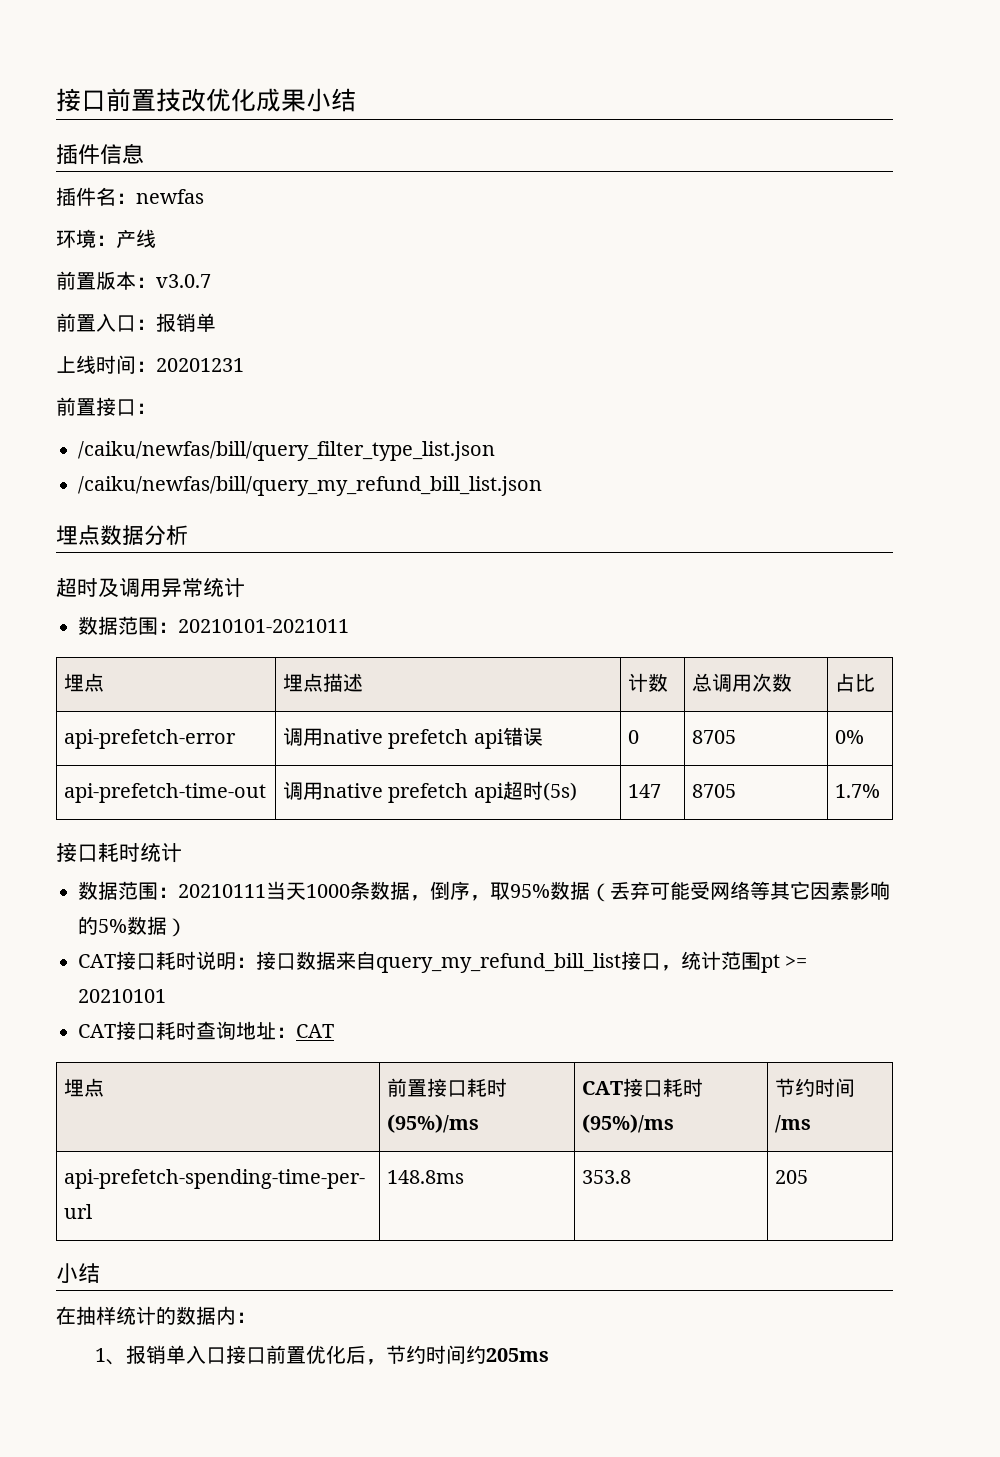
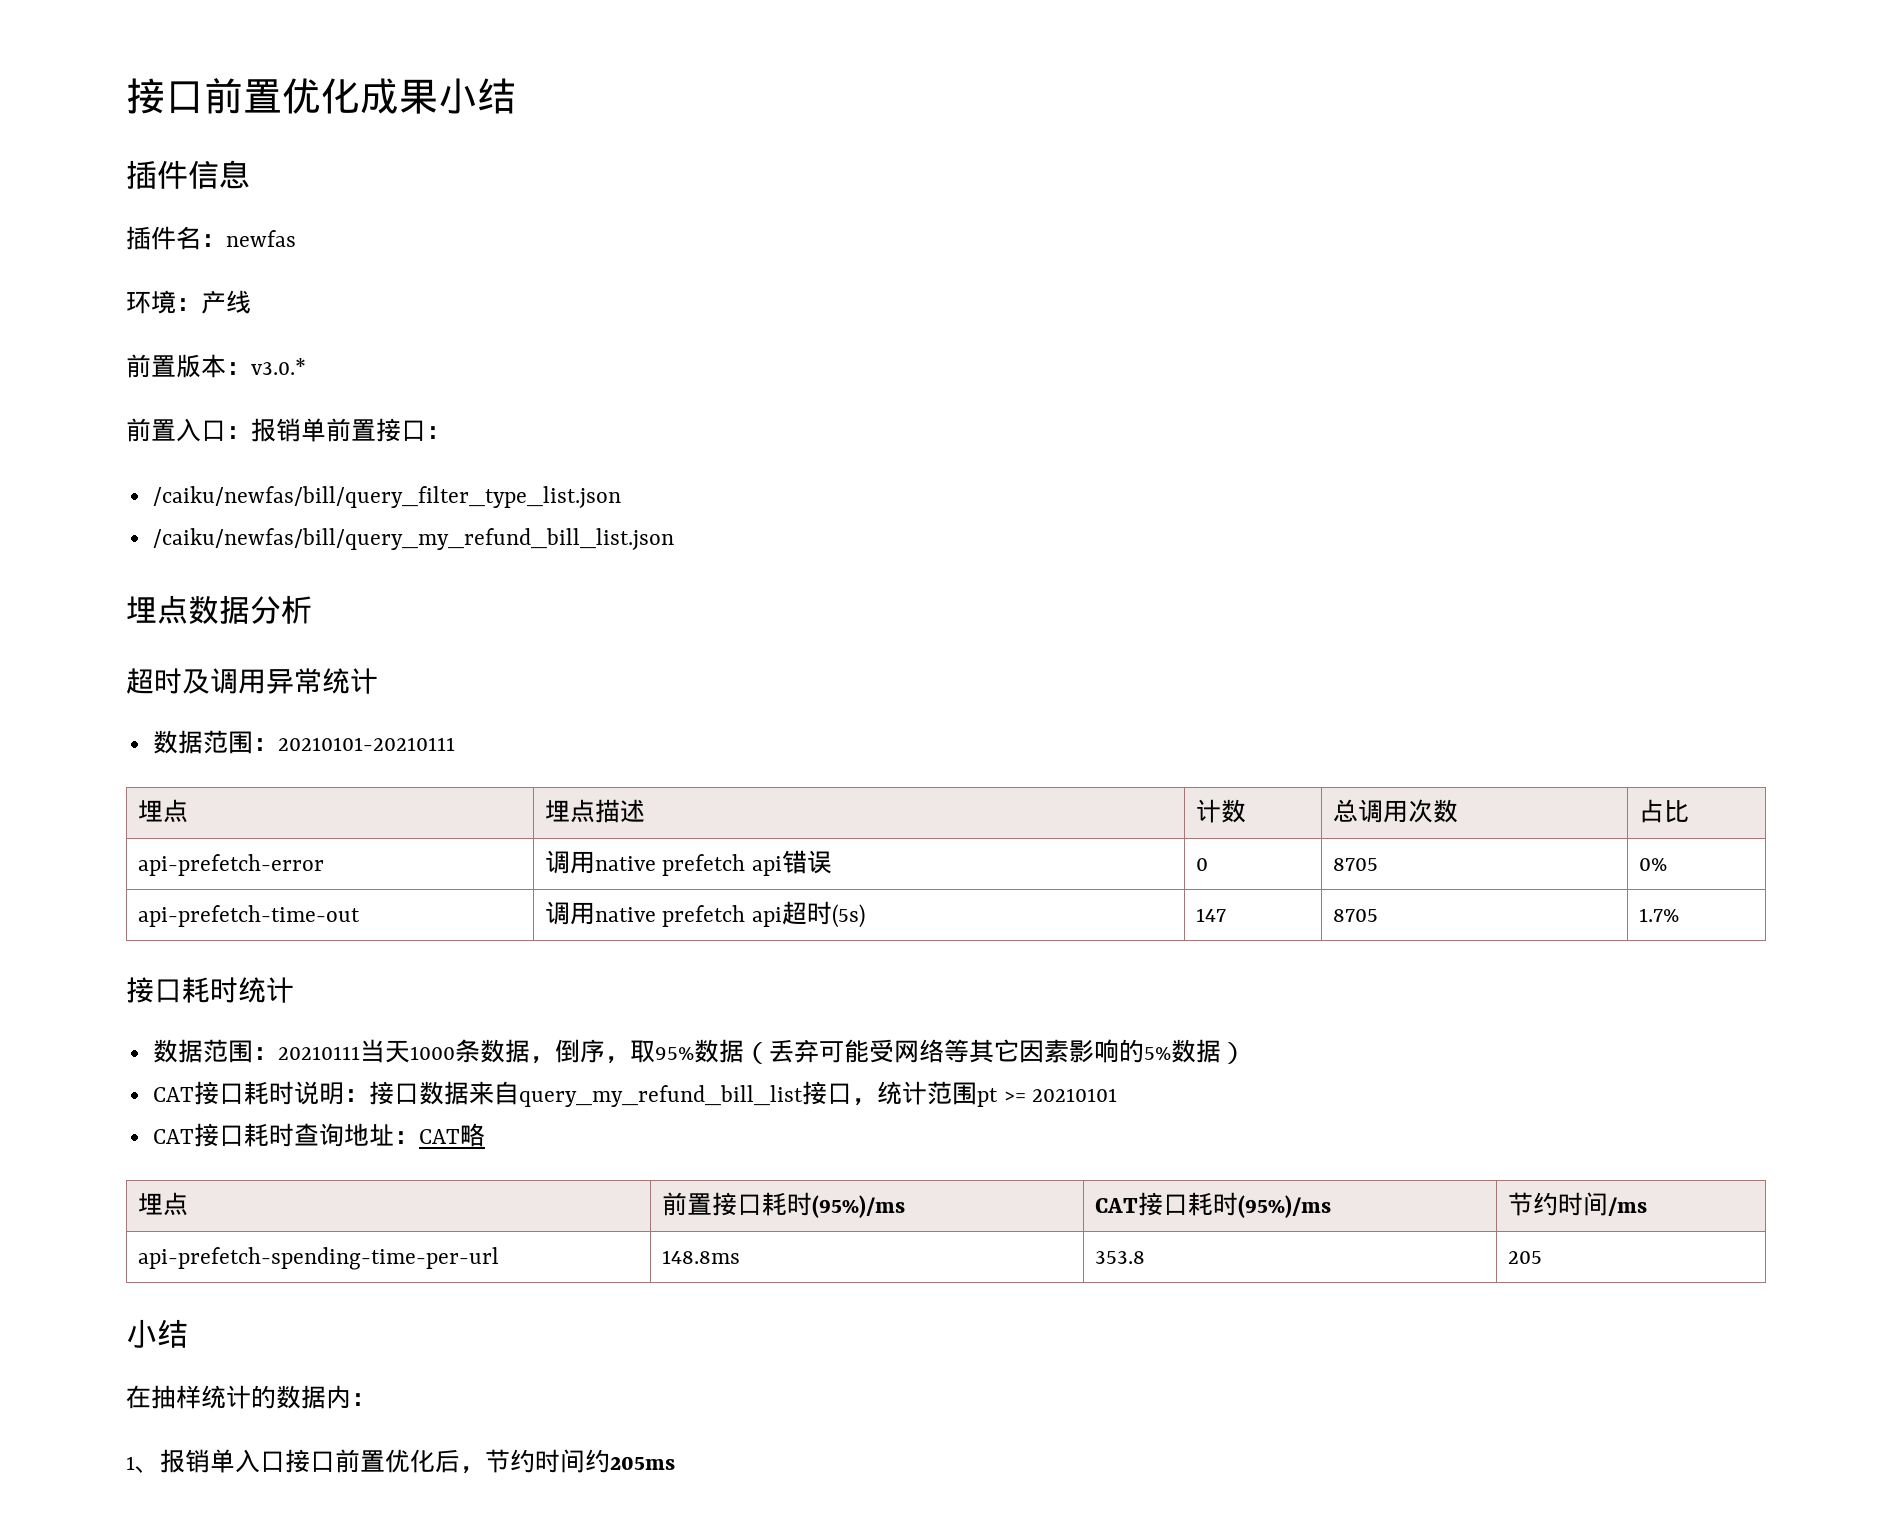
[56,88,206,112] 接口前置技改 -> [126,78,282,114] 接口前置
[156,274,211,288] v3.0.7 -> [251,358,306,375] v3.0.*
[56,355,244,374] // 上线时间：20201231 // -> (326, 430) none
[178,619,349,633] 20210101-2021011 -> [277,737,455,751] 20210101-20210111
(334, 1031) none -> [459,1123,485,1147] 略

